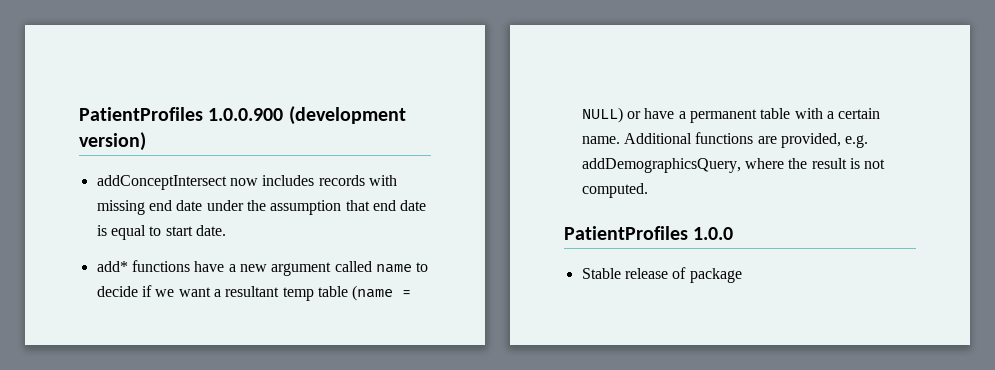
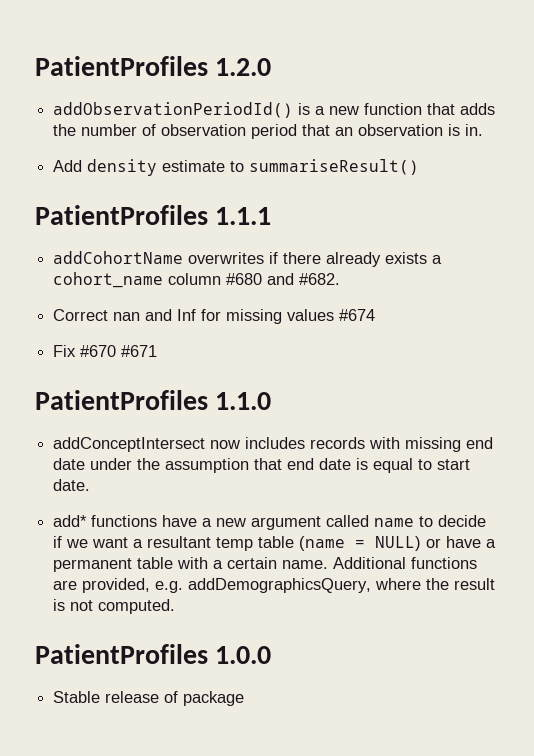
[79,106,406,125] [79,132,146,151] PatientProfiles 1.0.0.900 (development version) -> [35,56,272,76] [53,102,496,118] [53,124,484,139] [53,159,420,176] [35,205,272,225] [53,251,443,267] [53,272,341,288] [53,309,376,324] [53,345,158,357] [35,390,272,410] PatientProfiles 1.2.0 // addObservationPeriodId() is a new function that adds the number of observation period that an observation is in. // Add density estimate to summariseResult() // PatientProfiles 1.1.1 // addCohortName overwrites if there already exists a cohort_name column #680 and #682. // Correct nan and Inf for missing values #674 // Fix #670 #671 // PatientProfiles 1.1.0

